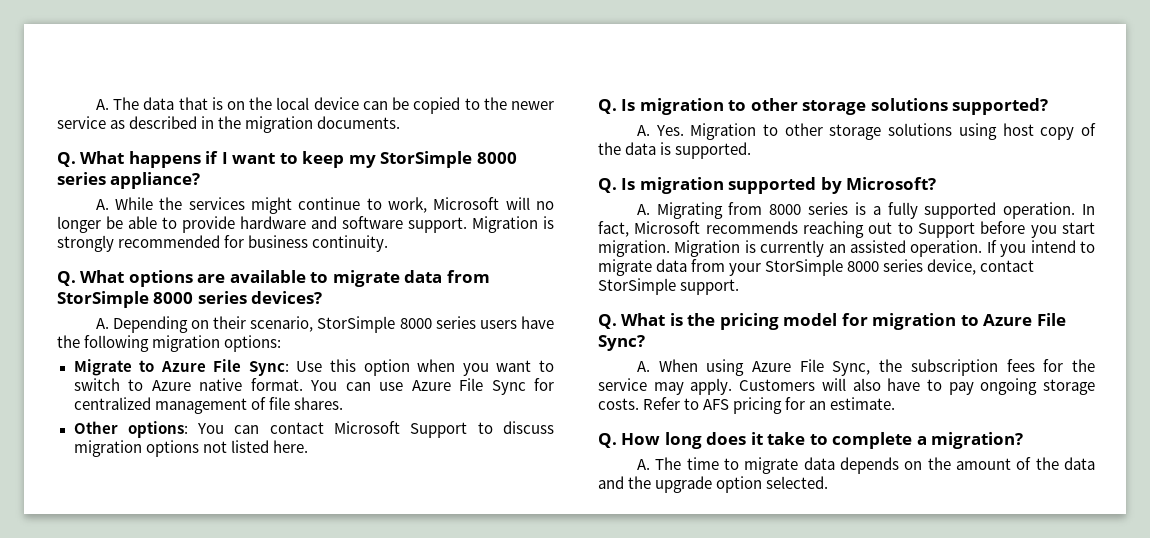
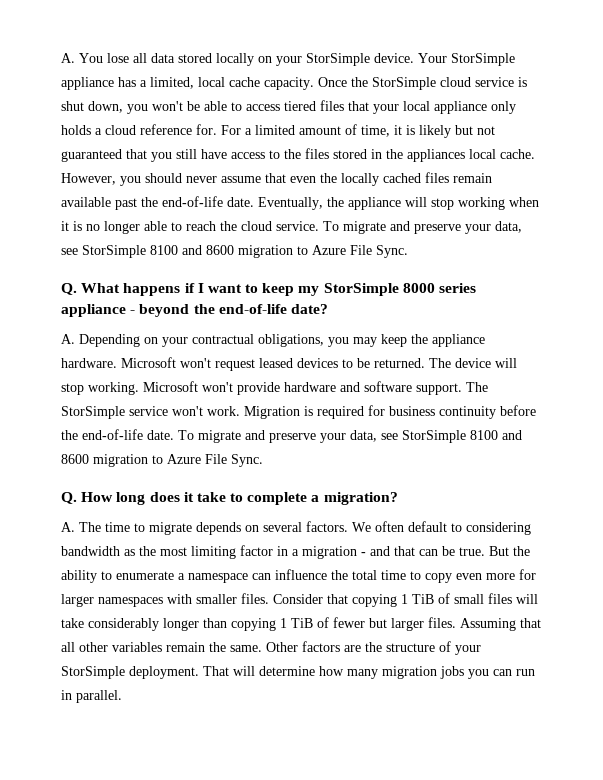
[95,97,554,114] [57,116,401,133] A. The data that is on the local device can be copied to the newer service as described in the migration documents. -> [61,53,515,66] [61,77,527,90] [61,100,516,114] [61,124,495,138] [61,148,535,162] [61,172,492,186] [61,196,539,210] [61,221,522,234] [61,245,408,258] A. You lose all data stored locally on your StorSimple device. Your StorSimple appliance has a limited, local cache capacity. Once the StorSimple cloud service is shut down, you won't be able to access tiered files that your local appliance only holds a cloud reference for. For a limited amount of time, it is likely but not guaranteed that you still have access to the files stored in the appliances local cache. However, you should never assume that even the locally cached files remain available past the end-of-life date. Eventually, the appliance will stop working when it is no longer able to reach the cloud service. To migrate and preserve your data, see StorSimple 8100 and 8600 migration to Azure File Sync.
[110,172,201,189] [95,197,554,214] [57,216,177,233] appliance? // A. While the services might continue to work, Microsoft will no longer be able to -> [61,304,328,317] [61,334,485,347] [61,357,517,371] [61,381,233,395] appliance - beyond the end-of-life date? // A. Depending on your contractual obligations, you may keep the appliance hardware. Microsoft won't request leased devices to be returned. The device will stop working. Microsoft won't
[472,216,554,233] [57,235,389,252] [57,270,490,287] [57,291,323,308] [95,316,554,333] [57,335,282,352] [73,359,554,376] [73,378,554,395] [73,397,343,414] [73,421,554,438] [73,440,308,457] [598,98,1049,115] [636,123,1096,140] [598,142,752,159] [598,177,937,194] [636,202,1095,219] [598,221,1095,238] [598,240,1095,257] [598,259,1035,276] [598,278,740,295] [598,313,1066,330] [598,335,645,351] [636,359,1095,376] [598,378,1095,395] [598,397,896,414] Migration is strongly recommended for business continuity. // Q. What options are available to migrate data from StorSimple 8000 series devices? // A. Depending on their scenario, StorSimple 8000 series users have the following migration options: // Migrate to Azure File Sync: Use this option when you want to switch to Azure native format. You can use Azure File Sync for centralized management of file shares. // Other options: You can contact Microsoft Support to discuss migration options not listed here. // Q. Is migration to other storage solutions supported? // A. Yes. Migration to other storage solutions using host copy of the data is supported. // Q. Is migration supported by Microsoft? // A. Migrating from 8000 series is a fully supported operation. In fact, Microsoft recommends reaching out to Support before you start migration. Migration is currently an assisted operation. If you intend to migrate data from your StorSimple 8000 series device, contact StorSimple support. // Q. What is the pricing model for migration to Azure File Sync? // A. When using Azure File Sync, the subscription fees for the service may apply. Customers will also have to pay ongoing storage costs. Refer to AFS pricing for an estimate. -> [466,382,488,392] [61,405,536,419] [61,429,522,443] [61,454,263,467] The StorSimple service won't work. Migration is required for business continuity before the end-of-life date. To migrate and preserve your data, see StorSimple 8100 and 8600 migration to Azure File Sync.
[803,457,835,470] data -> (192, 528) none
[927,457,1095,470] [598,476,829,493] the amount of the data and the upgrade option selected. -> [263,521,531,535] [61,545,530,559] [61,569,536,583] [61,593,538,607] [61,617,541,631] [61,641,481,655] [61,666,535,679] [61,690,122,703] several factors. We often default to considering bandwidth as the most limiting factor in a migration - and that can be true. But the ability to enumerate a namespace can influence the total time to copy even more for larger namespaces with smaller files. Consider that copying 1 TiB of small files will take considerably longer than copying 1 TiB of fewer but larger files. Assuming that all other variables remain the same. Other factors are the structure of your StorSimple deployment. That will determine how many migration jobs you can run in parallel.

